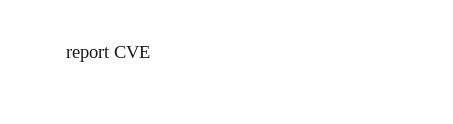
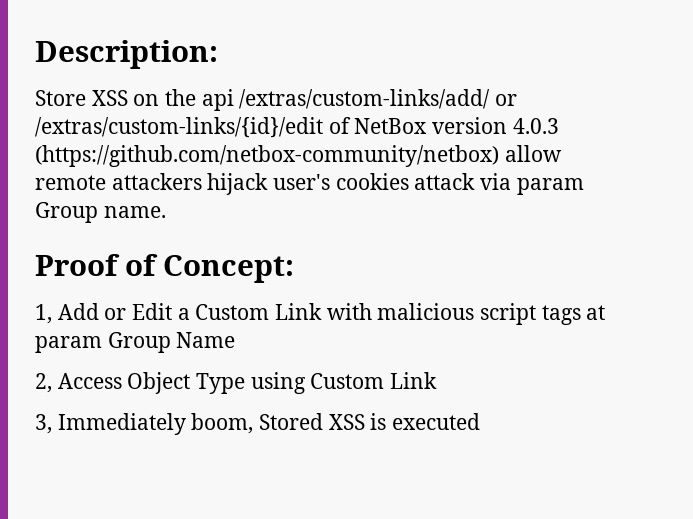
[66,46,150,62] report CVE -> [35,40,218,69] [35,89,518,111] [35,117,559,138] [35,145,562,167] [35,173,584,195] [35,202,166,223] [35,254,294,283] [35,303,606,325] [35,332,236,353] [35,372,438,394] [35,413,481,435] Description: // Store XSS on the api /extras/custom-links/add/ or /extras/custom-links/{id}/edit of NetBox version 4.0.3 (https://github.com/netbox-community/netbox) allow remote attackers hijack user's cookies attack via param Group name. // Proof of Concept: // 1, Add or Edit a Custom Link with malicious script tags at param Group Name // 2, Access Object Type using Custom Link // 3, Immediately boom, Stored XSS is executed

